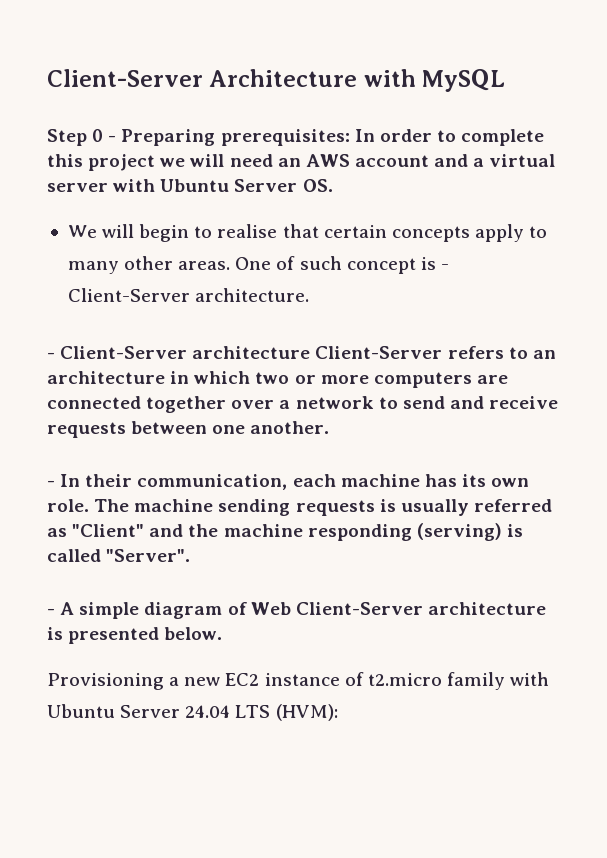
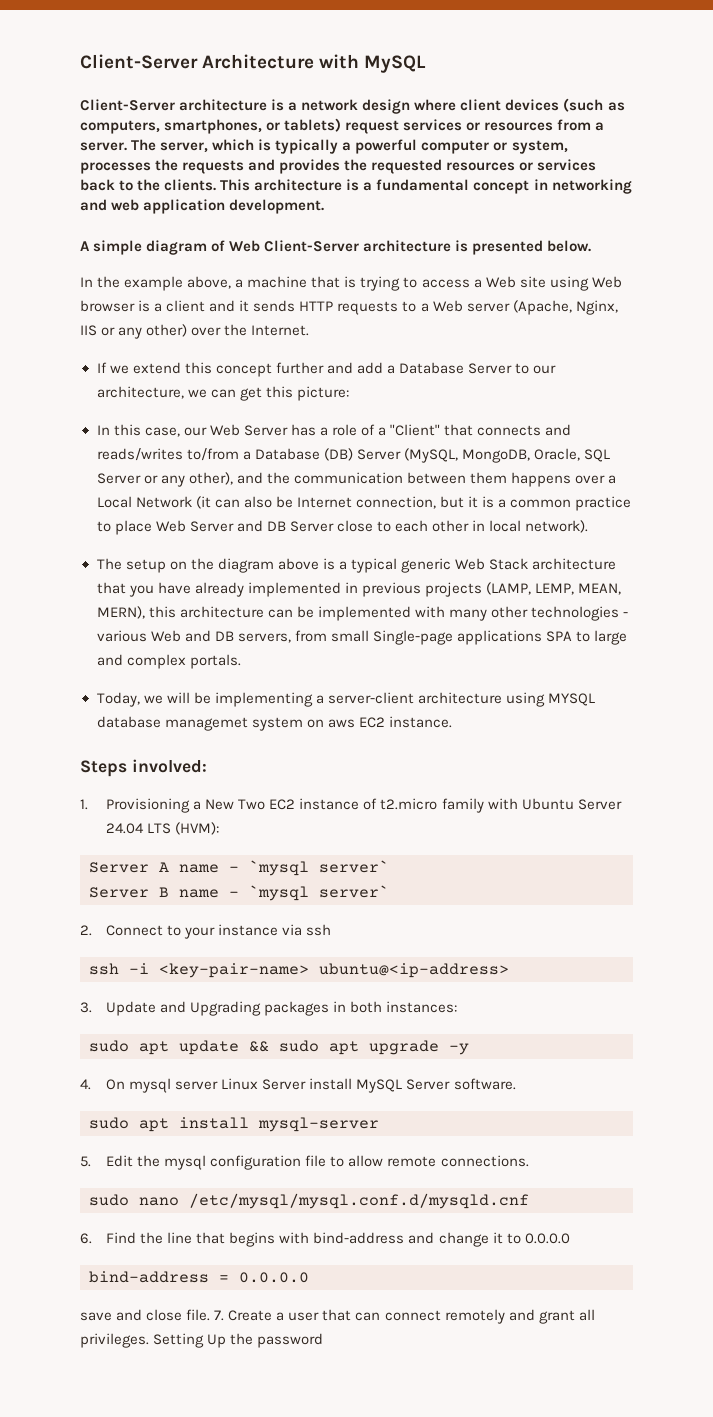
[47,129,545,146] [47,154,556,171] [47,179,333,192] [67,224,548,242] [67,256,449,274] [67,288,310,302] [47,346,556,359] [47,371,508,388] [47,396,559,413] [47,421,330,438] [47,474,530,490] [47,499,552,516] [47,523,523,541] [47,549,191,562] [47,608,55,615] Step 0 - Preparing prerequisites: In order to complete this project we will need an AWS account and a virtual server with Ubuntu Server OS. // We will begin to realise that certain concepts apply to many other areas. One of such concept is - Client-Server architecture. // - Client-Server architecture Client-Server refers to an architecture in which two or more computers are connected together over a network to send and receive requests between one another. // - In their communication, each machine has its own role. The machine sending requests is usually referred as "Client" and the machine responding (serving) is called "Server". // - -> [80,98,625,114] [80,118,605,134] [80,139,568,154] [80,159,597,174] [80,179,632,194] [80,199,325,214] Client-Server architecture is a network design where client devices (such as computers, smartphones, or tablets) request services or resources from a server. The server, which is typically a powerful computer or system, processes the requests and provides the requested resources or services back to the clients. This architecture is a fundamental concept in networking and web application development. //
[47,673,221,690] Provisioning a new -> [80,276,622,291] [80,300,618,315] [80,324,310,339] [96,362,557,377] [96,386,349,401] [96,424,572,437] [96,448,610,463] [96,472,617,487] [96,496,632,511] [96,520,589,535] [96,558,617,573] [96,582,621,597] [96,606,628,621] [96,630,628,645] [96,654,241,669] [96,692,595,707] [96,716,452,731] [80,759,207,777] [80,798,266,813] In the example above, a machine that is trying to access a Web site using Web browser is a client and it sends HTTP requests to a Web server (Apache, Nginx, IIS or any other) over the Internet. // If we extend this concept further and add a Database Server to our architecture, we can get this picture: // In this case, our Web Server has a role of a "Client" that connects and reads/writes to/from a Database (DB) Server (MySQL, MongoDB, Oracle, SQL Server or any other), and the communication between them happens over a Local Network (it can also be Internet connection, but it is a common practice to place Web Server and DB Server close to each other in local network). // The setup on the diagram above is a typical generic Web Stack architecture that you have already implemented in previous projects (LAMP, LEMP, MEAN, MERN), this architecture can be implemented with many other technologies - various Web and DB servers, from small Single-page applications SPA to large and complex portals. // Today, we will be implementing a server-client architecture using MYSQL database managemet system on aws EC2 instance. // Steps involved: // 1. Provisioning a New Two
(338, 712) none -> [89,860,389,876] [89,885,389,901] [80,924,332,939] [89,963,509,978] [80,1001,458,1016] [89,1040,469,1055] [80,1078,516,1093] [89,1117,379,1132] [80,1155,529,1170] [89,1193,529,1209] [80,1232,570,1247] [89,1271,309,1283] [80,1309,595,1324] [80,1333,324,1348] // Server A name - `mysql server` // Server B name - `mysql server` // 2. Connect to your instance via ssh // ssh -i <key-pair-name> ubuntu@<ip-address> // 3. Update and Upgrading packages in both instances: // sudo apt update && sudo apt upgrade -y // 4. On mysql server Linux Server install MySQL Server software. // sudo apt install mysql-server // 5. Edit the mysql configuration file to allow remote connections. // sudo nano /etc/mysql/mysql.conf.d/mysqld.cnf // 6. Find the line that begins with bind-address and change it to 0.0.0.0 // bind-address = 0.0.0.0 // save and close file. 7. Create a user that can connect remotely and grant all privileges. Setting Up the password

